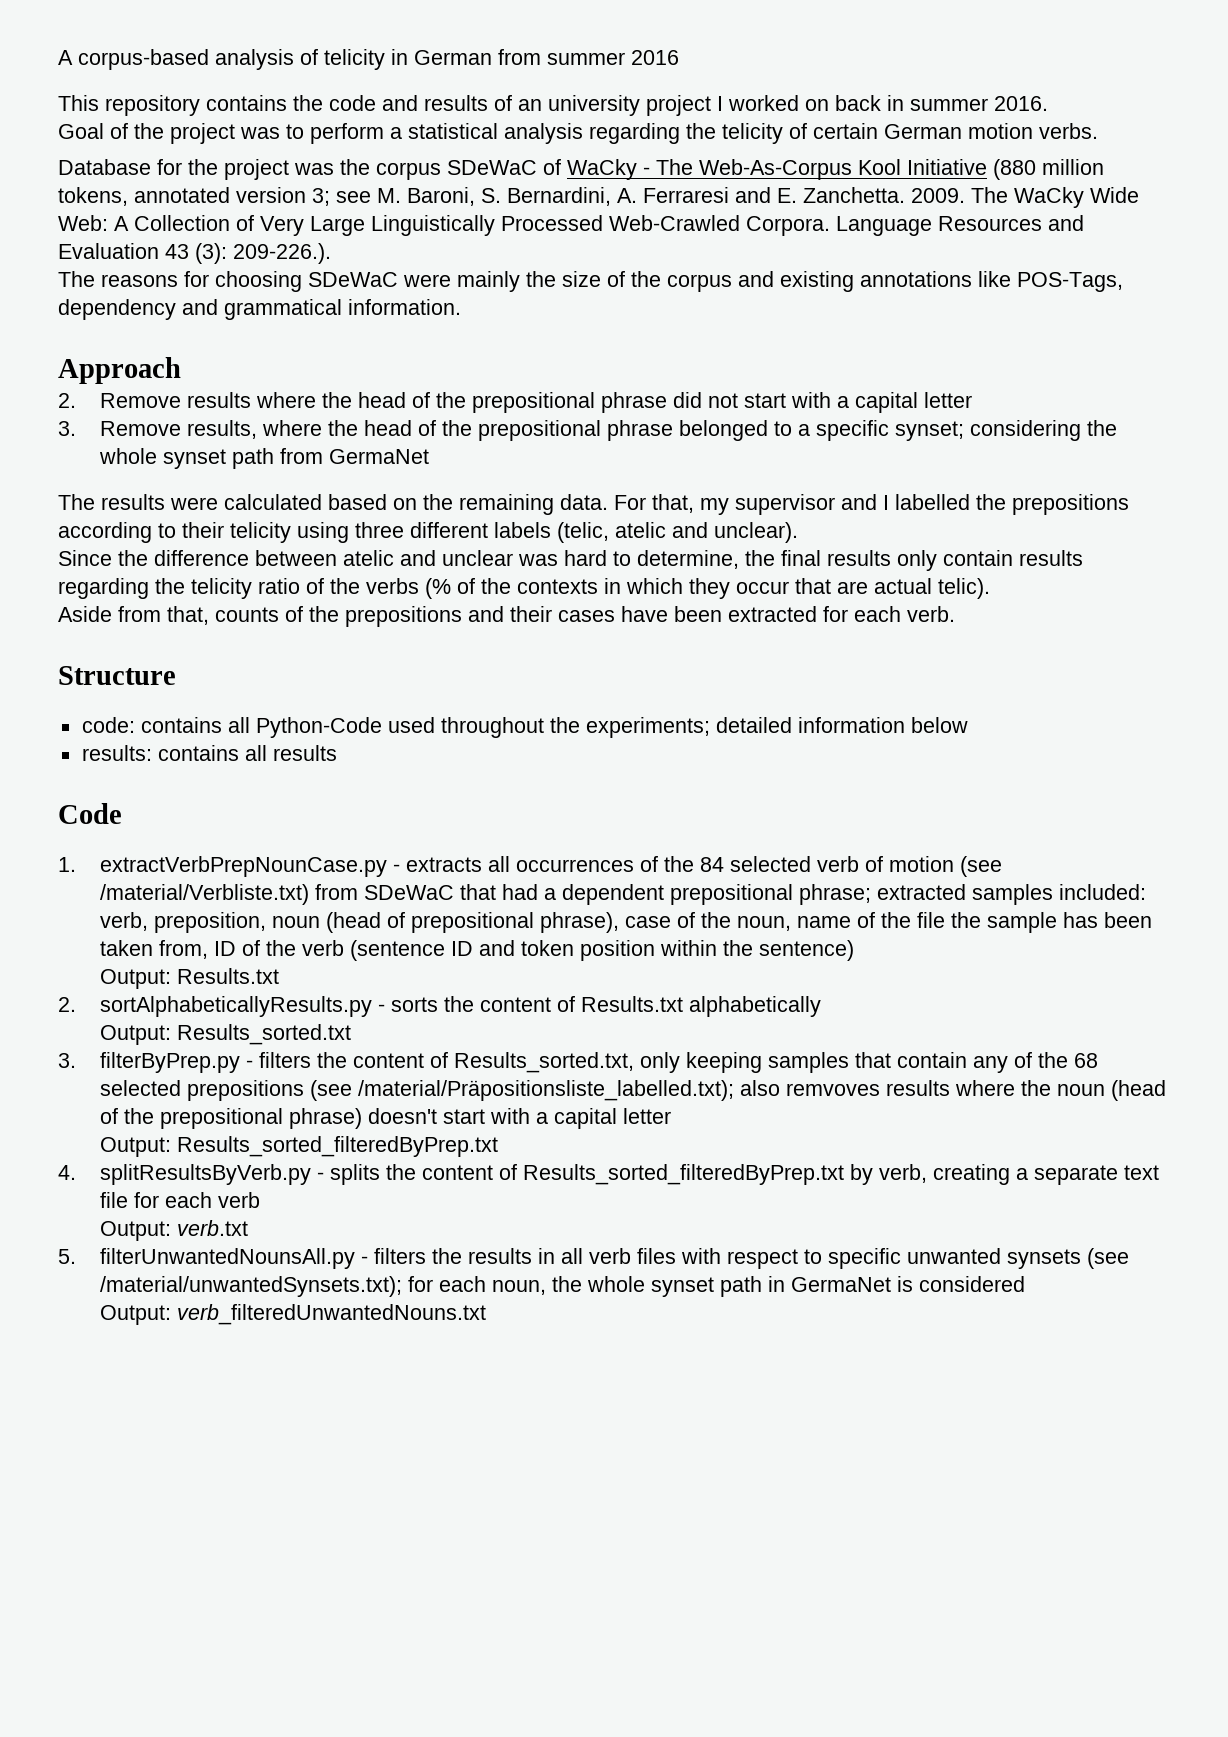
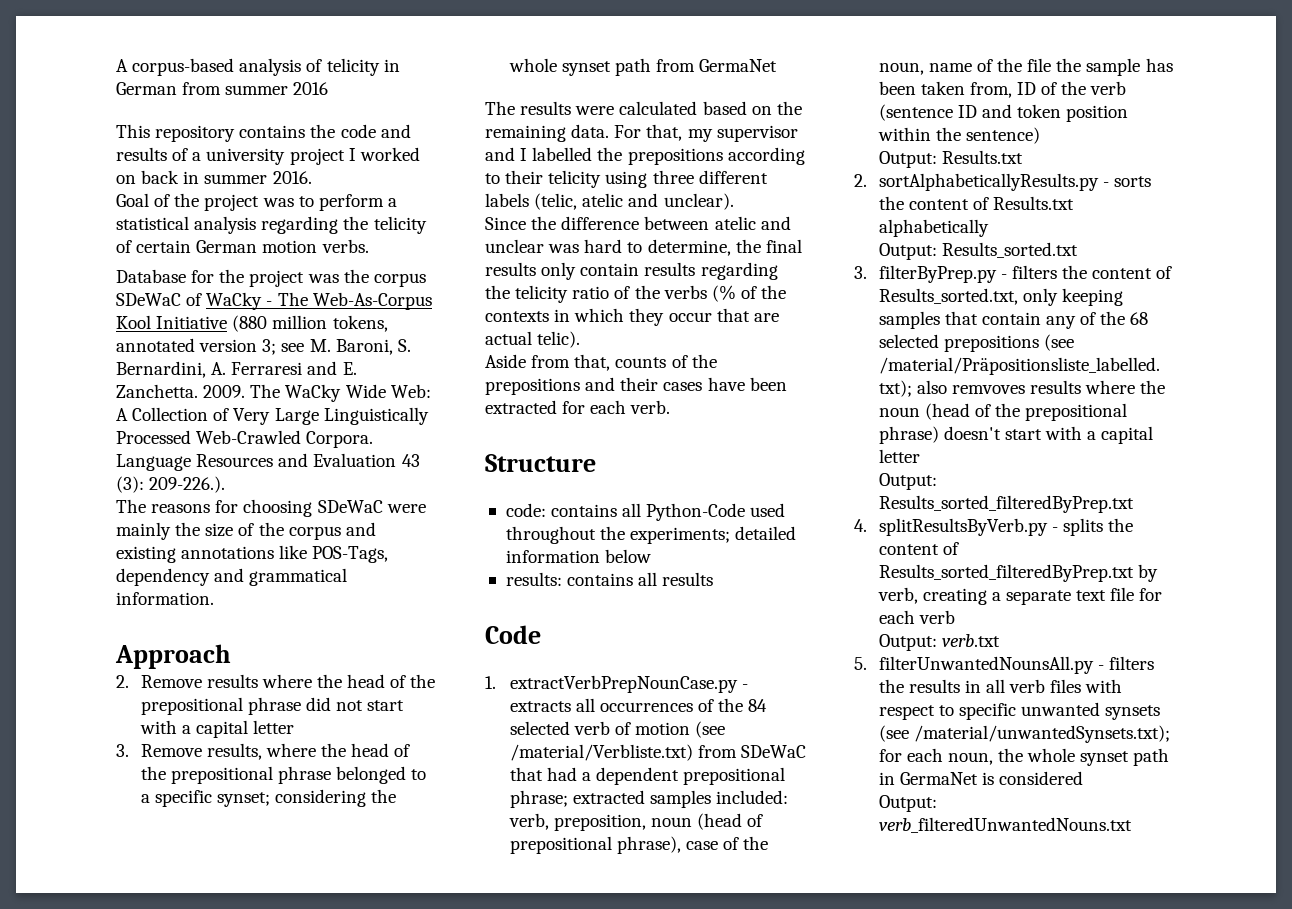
[518,99,542,111] an -> [192,152,202,161] a

